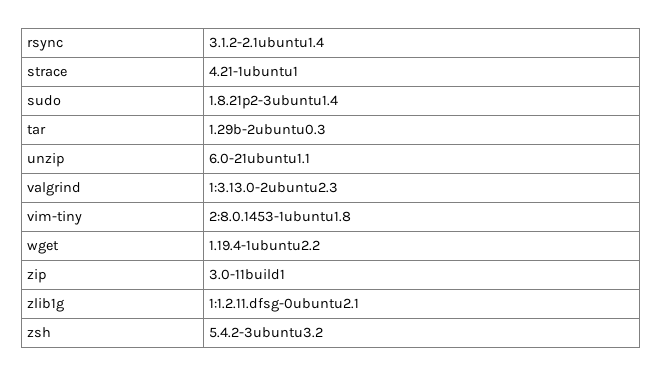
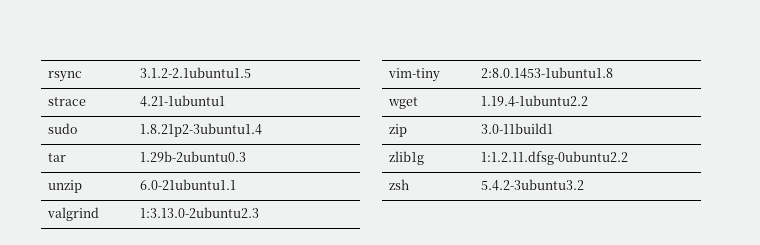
[209,37,325,48] 3.1.2-2.1ubuntu1.4 -> [139,67,251,78] 3.1.2-2.1ubuntu1.5
[209,298,360,312] 1:1.2.11.dfsg-0ubuntu2.1 -> [480,151,628,165] 1:1.2.11.dfsg-0ubuntu2.2

